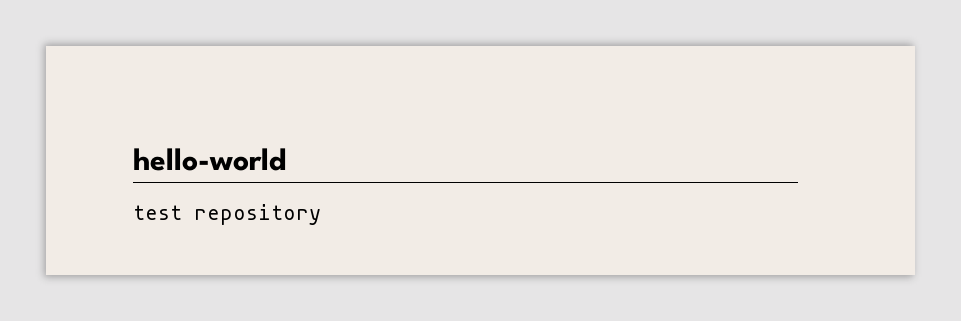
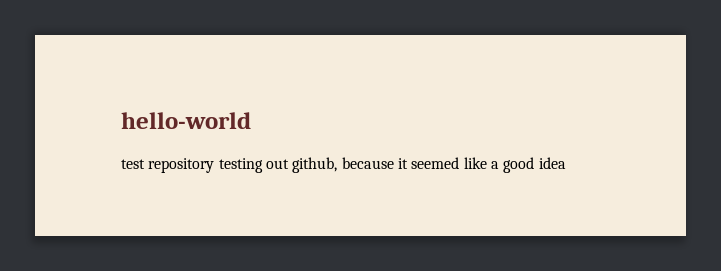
(321, 214) none -> [218,157,566,173] testing out github, because it seemed like a good idea

